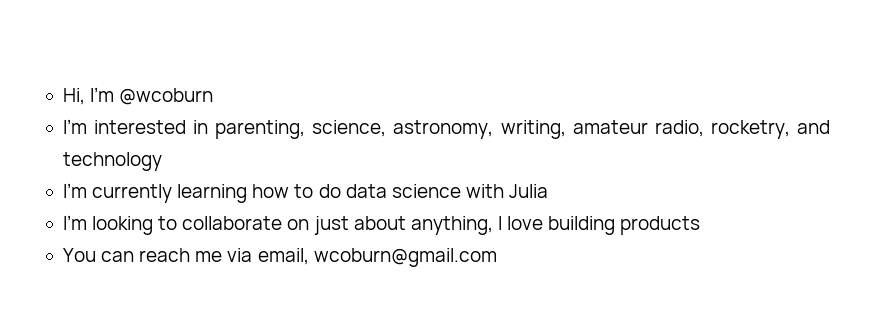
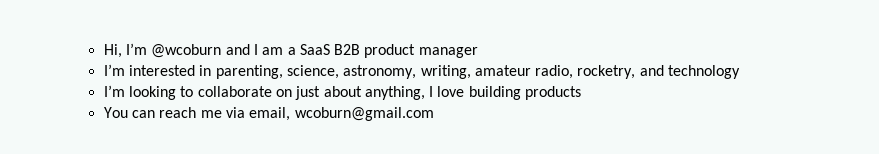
(214, 96) none -> [225,44,478,58] and I am a SaaS B2B product manager
[62,183,549,203] // I’m currently learning how to do data science with Julia -> (741, 72) none

